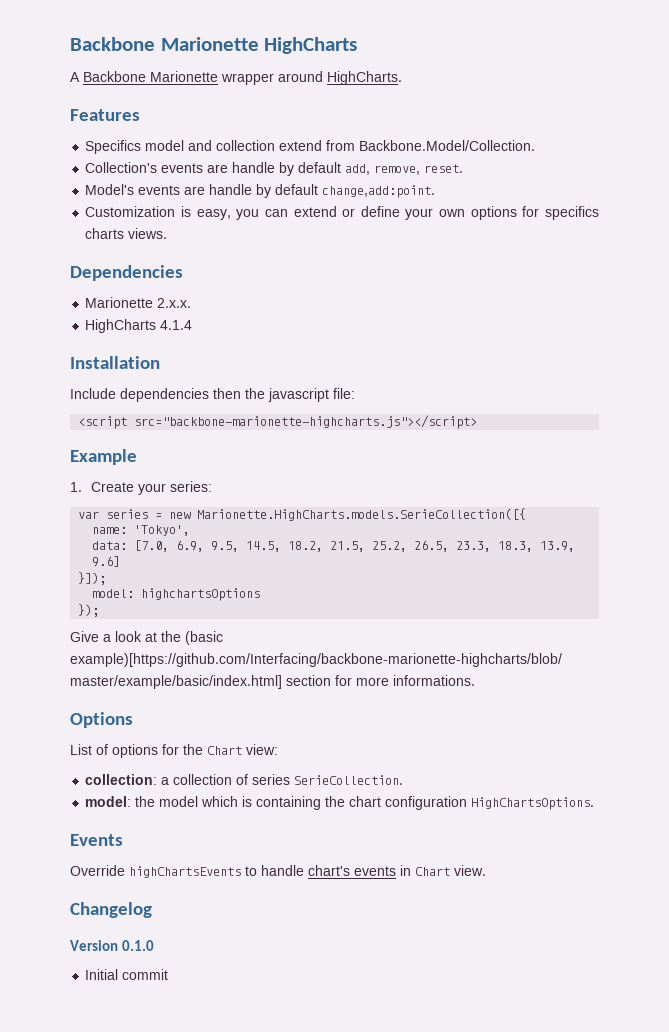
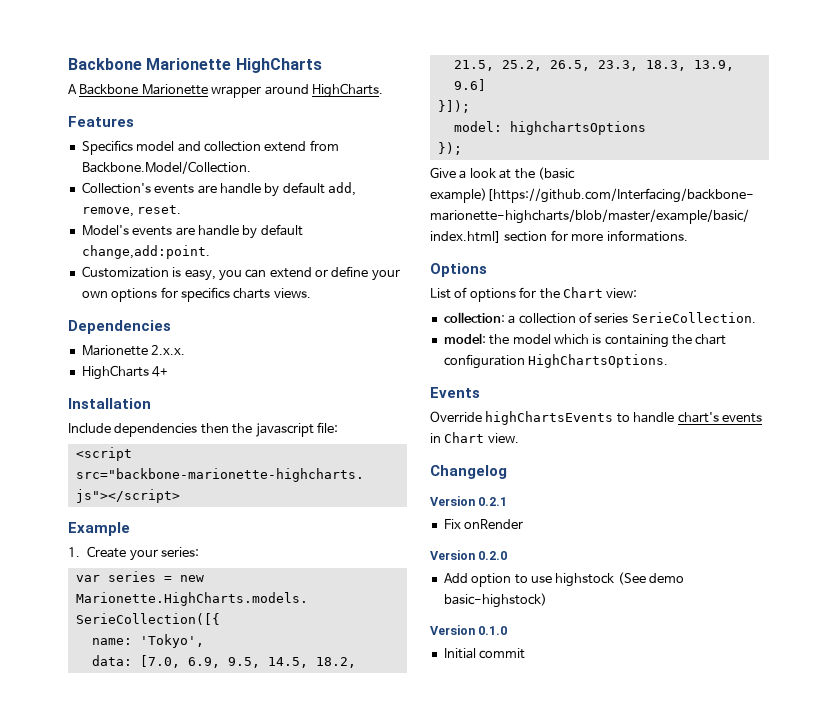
[160,320,193,330] 4.1.4 -> [152,366,169,377] 4+
(152, 910) none -> [430,496,508,506] [443,519,524,529] [430,550,508,560] [443,572,684,587] [443,593,547,608] // Version 0.2.1 // Fix onRender // Version 0.2.0 // Add option to use highstock (See demo basic-highstock)

